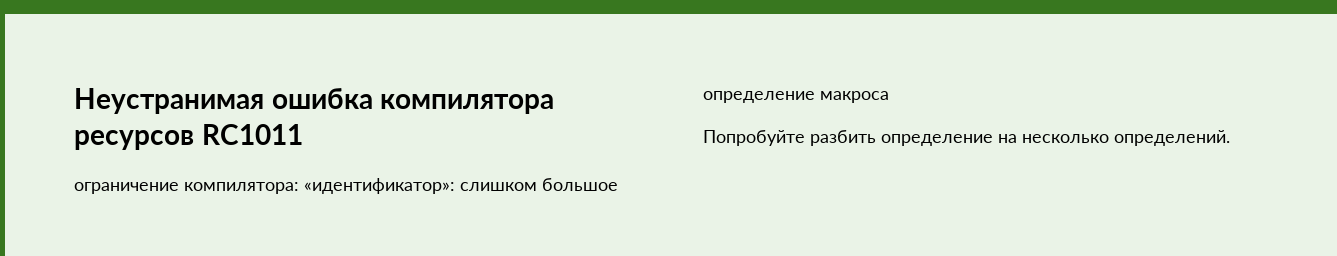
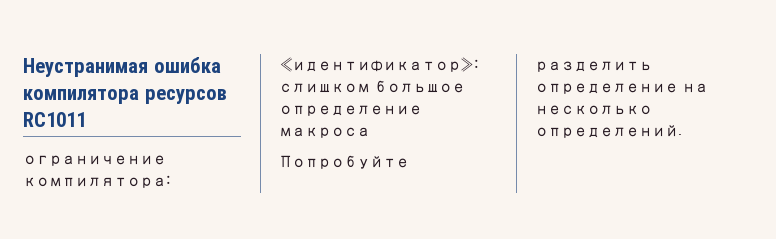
[810,130,876,146] разбить -> [535,61,652,72] разделить

